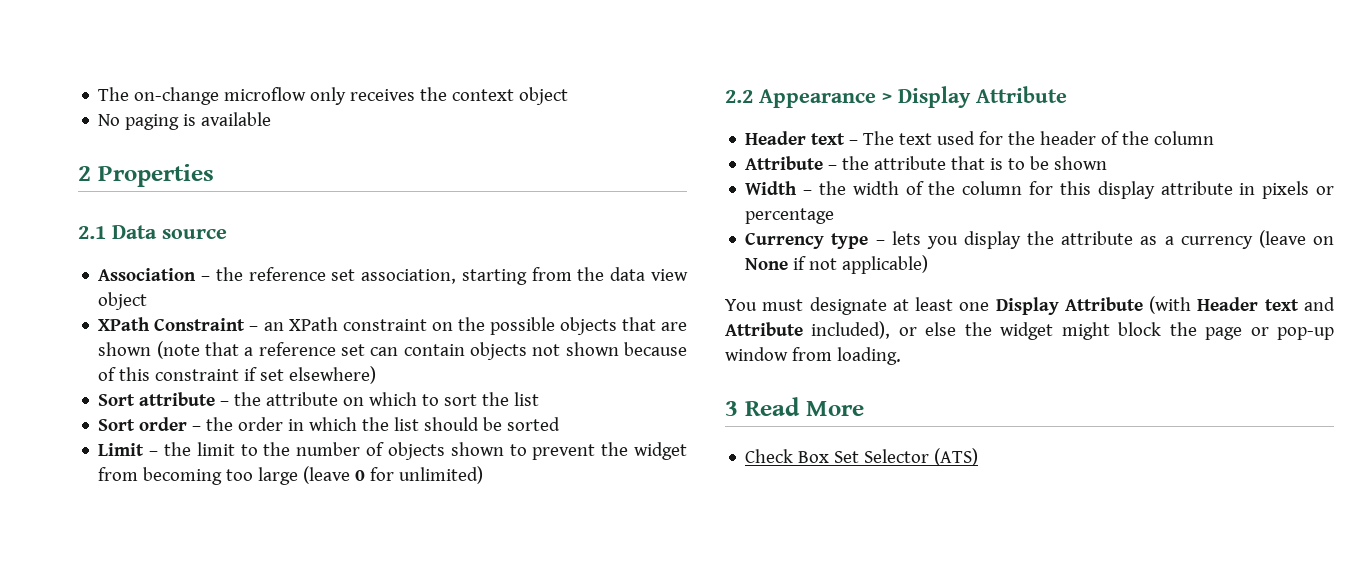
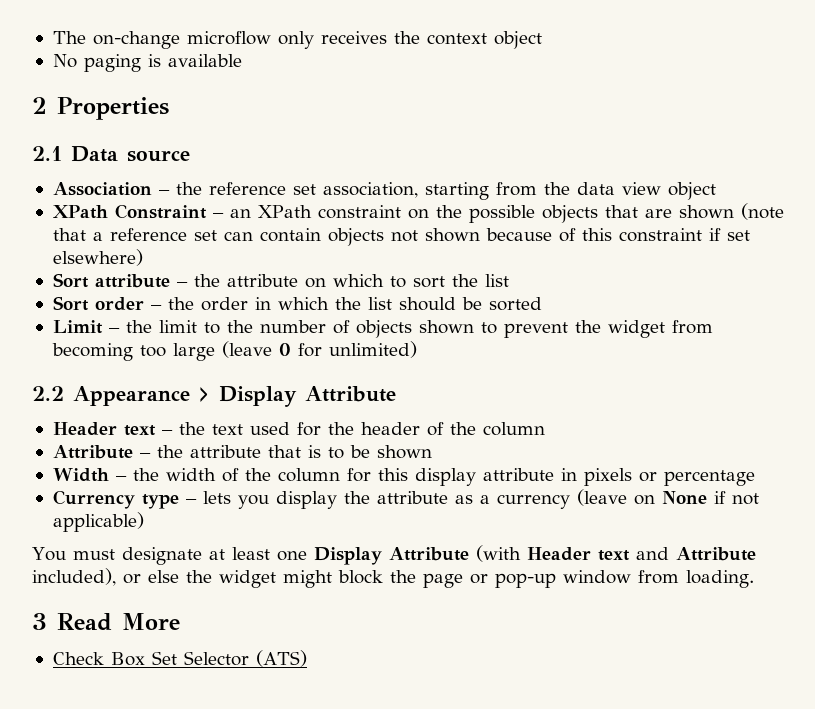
[863,131,895,145] The -> [178,422,205,435] the

